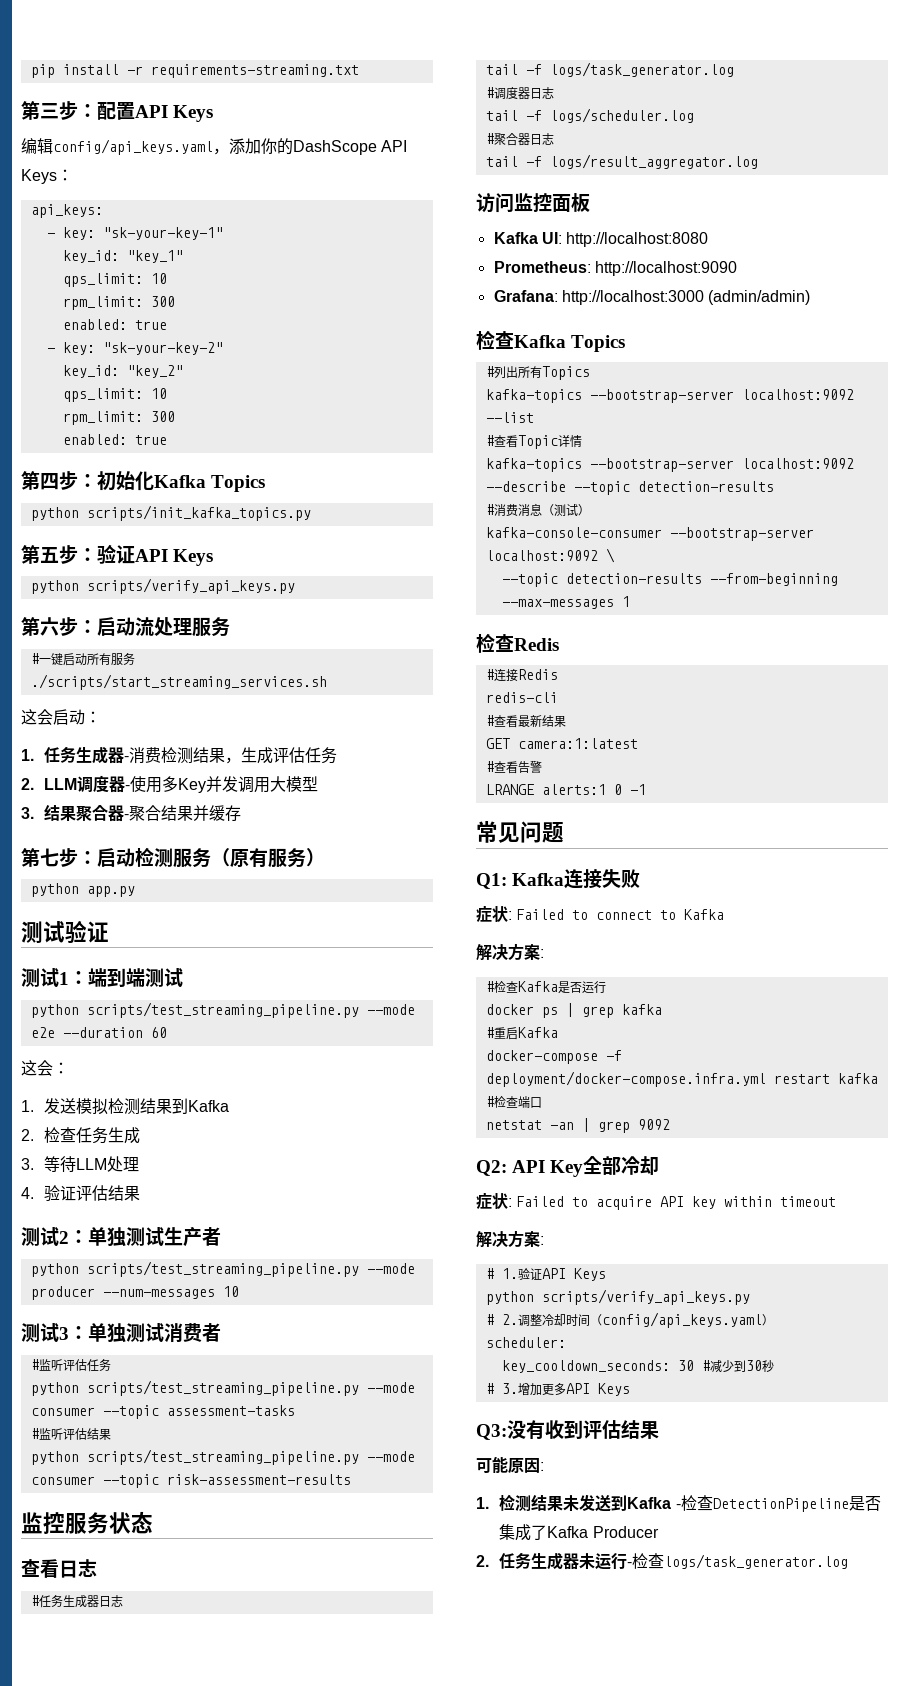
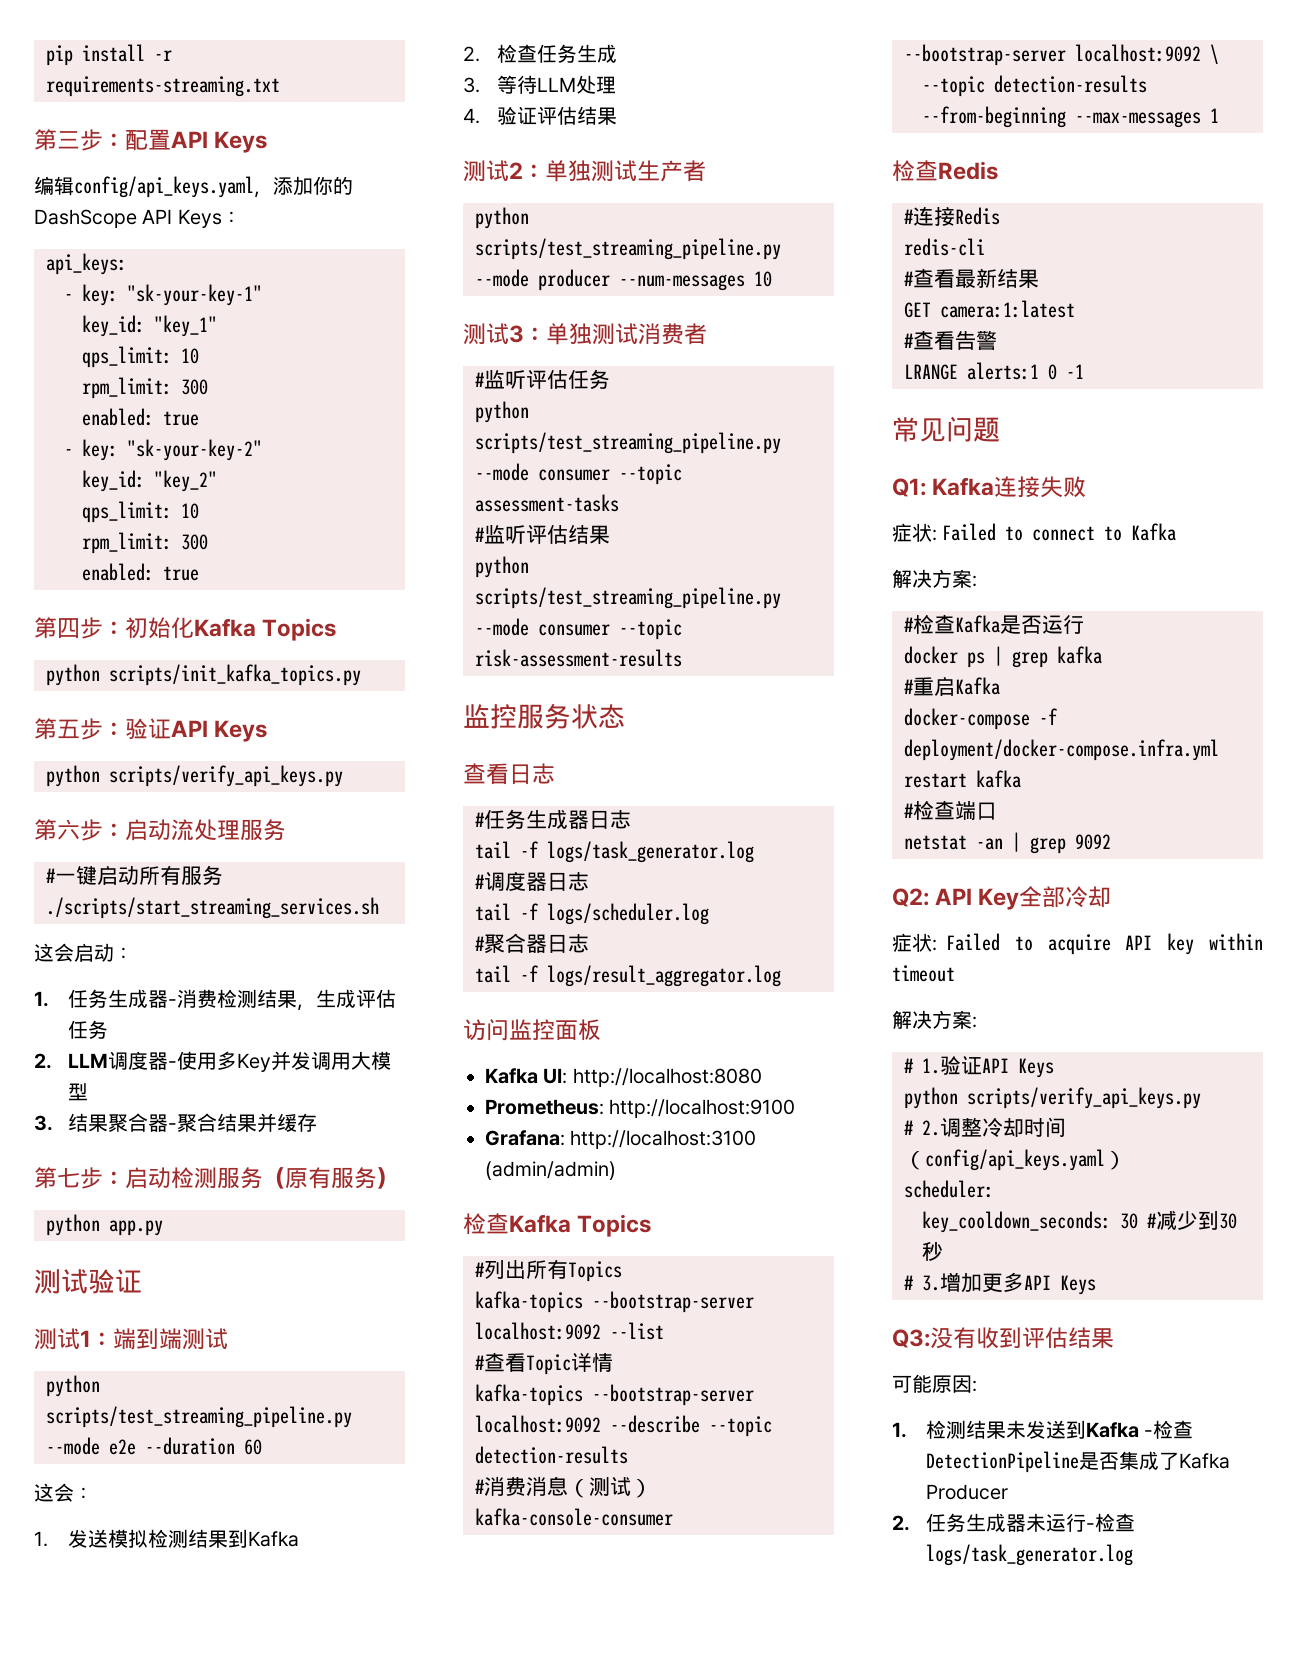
[594,261,737,276] http://localhost:9090 -> [609,1099,796,1118] http://localhost:9100
[561,290,704,305] http://localhost:3000 -> [570,1130,757,1149] http://localhost:3100

